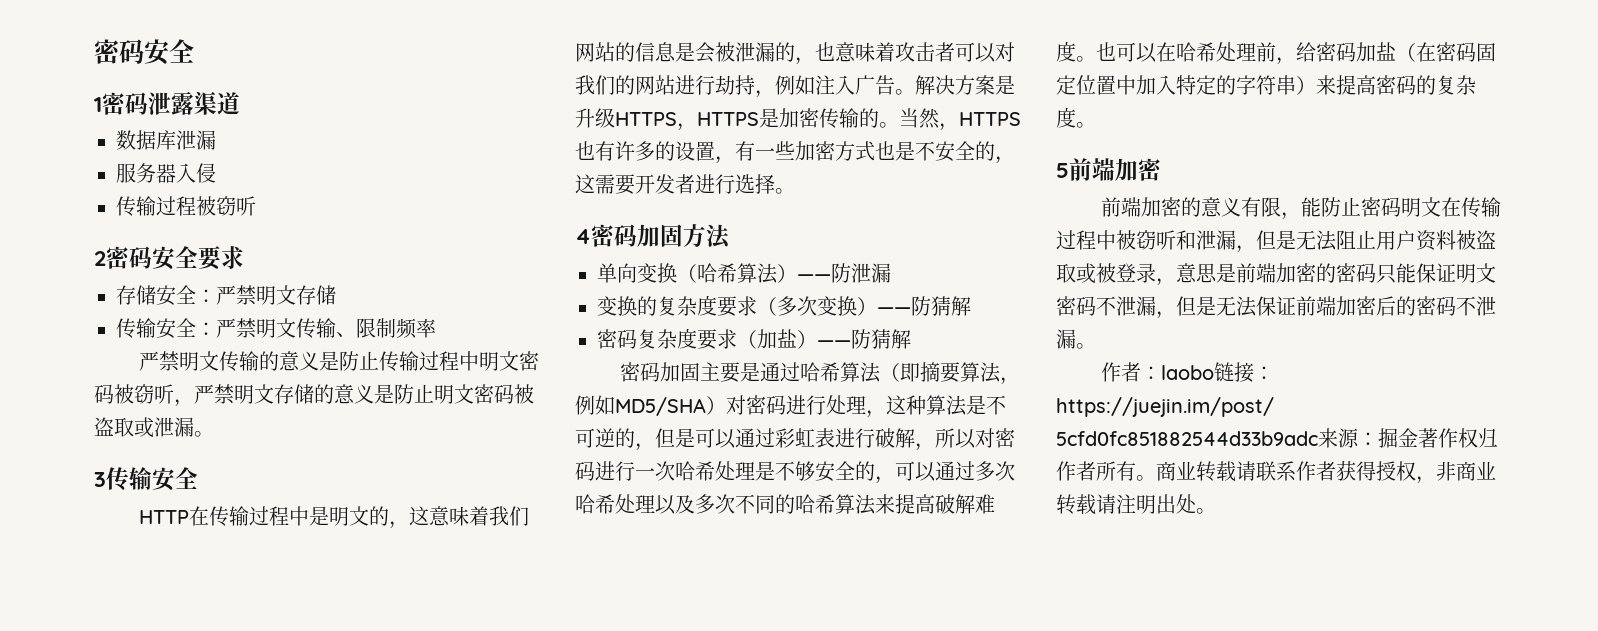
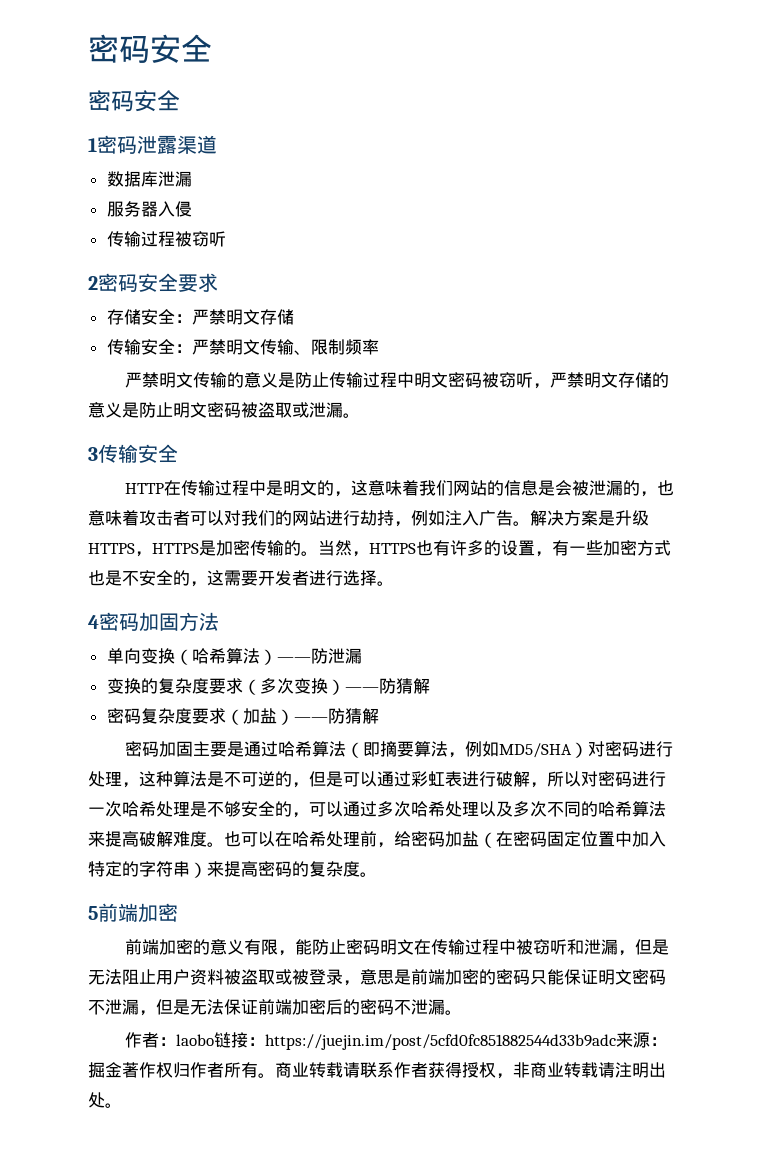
[94,39,194,65] 密码安全 -> [88,34,212,63] [88,90,180,112] 密码安全 // 密码安全

